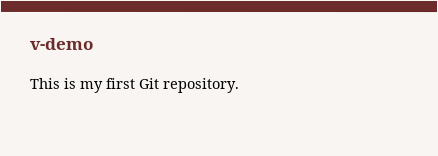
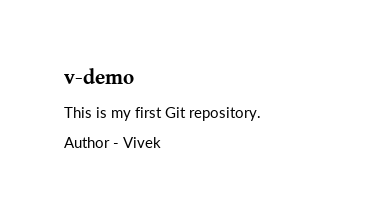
(239, 85) none -> [64,137,161,148] // Author - Vivek

